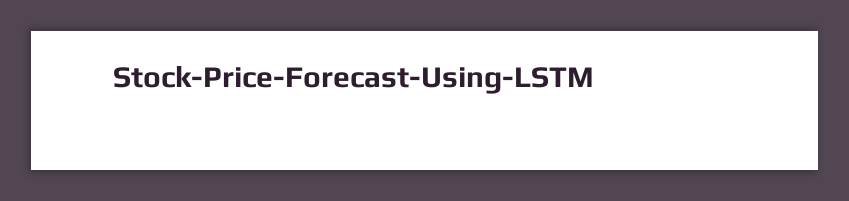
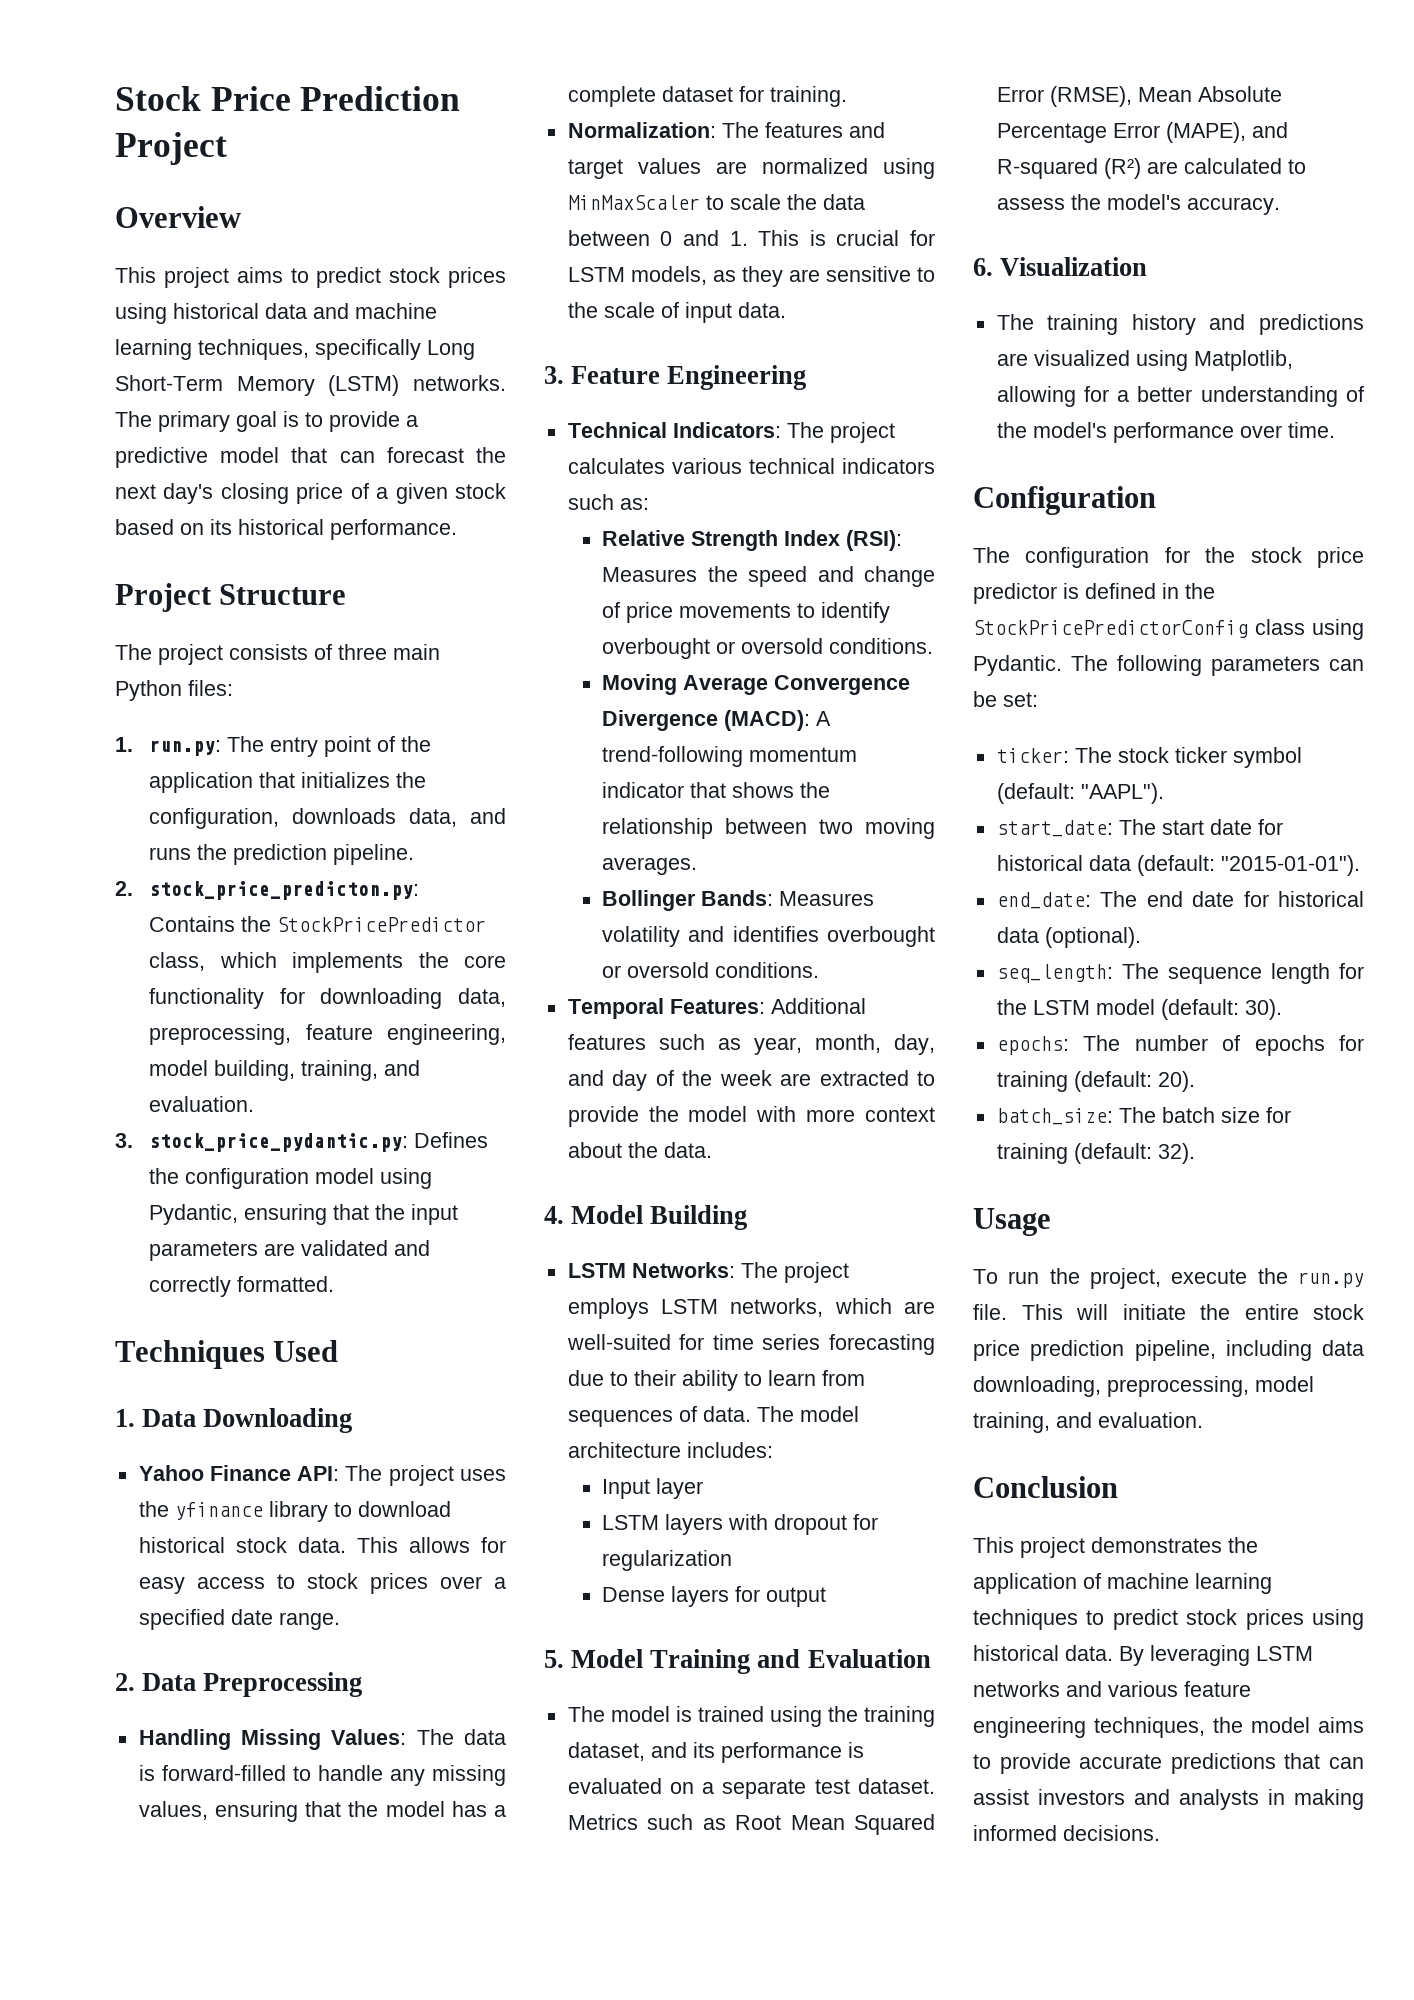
[113,66,594,94] Stock-Price-Forecast-Using-LSTM -> [115,86,461,111] [115,132,227,165] [115,206,241,228] [115,267,506,288] [115,303,437,324] [115,339,475,360] [115,375,507,396] [115,411,418,432] [115,447,506,468] [115,483,506,504] [115,519,457,540] [115,583,347,612] [115,644,440,665] [115,680,233,701] [115,736,432,757] [149,772,427,793] [149,808,506,829] [149,844,415,865] [115,881,420,900] [149,916,487,932] [149,952,506,973] [149,988,506,1009] [149,1024,506,1045] [149,1060,421,1081] [149,1096,255,1112] [115,1132,489,1152] [149,1168,433,1189] [149,1204,459,1225] [149,1240,431,1261] [149,1276,335,1297] [115,1340,339,1369] [115,1408,353,1433] [138,1465,506,1486] [138,1501,451,1522] [138,1537,506,1553] [138,1573,506,1594] [138,1609,340,1630] [115,1672,363,1697] [138,1729,506,1750] [138,1765,506,1786] [138,1801,507,1822] [567,86,847,107] [567,122,885,138] [567,158,935,179] [567,194,865,210] [567,230,935,246] [567,266,935,287] [567,302,786,323] [544,365,807,390] [567,422,895,443] [567,458,935,474] [567,494,649,510] [602,530,903,551] [602,566,935,587] [602,602,891,623] [602,638,934,659] [602,674,911,695] [602,710,832,731] [602,746,858,767] [602,782,831,798] [602,818,935,839] [602,857,698,875] [602,890,875,911] [602,926,935,947] [602,962,820,978] [567,998,866,1019] [567,1034,935,1055] [567,1070,935,1091] [567,1106,935,1127] [567,1142,712,1158] [544,1205,748,1230] [567,1262,849,1283] [567,1298,935,1319] [566,1334,935,1355] [567,1370,865,1391] [567,1406,859,1427] [567,1442,773,1458] [602,1478,704,1499] [602,1514,879,1535] [602,1550,733,1571] [602,1586,827,1607] [544,1649,931,1674] [567,1706,935,1727] [567,1742,864,1763] [567,1778,935,1799] [567,1814,935,1835] [996,86,1282,107] [996,122,1288,143] [996,158,1306,179] [996,194,1280,215] [973,257,1148,276] [996,314,1364,335] [996,350,1293,371] [996,386,1364,407] [996,422,1335,443] [973,486,1156,515] [973,547,1364,568] [973,583,1215,604] [973,619,1364,640] [973,655,1364,676] [973,691,1038,707] [996,747,1302,768] [996,783,1164,804] [996,819,1283,837] [996,855,1360,876] [996,891,1364,909] [996,927,1141,948] [996,963,1364,984] [996,999,1282,1020] [996,1035,1364,1056] [996,1071,1195,1092] [996,1107,1291,1125] [996,1143,1195,1164] [973,1208,1051,1236] [973,1268,1364,1289] [973,1304,1364,1320] [973,1340,1364,1361] [973,1376,1314,1397] [973,1412,1203,1433] [973,1476,1118,1498] [973,1537,1258,1558] [973,1573,1272,1594] [973,1609,1364,1630] [973,1645,1313,1666] [973,1681,1251,1697] [973,1717,1364,1738] [973,1753,1364,1774] [973,1789,1364,1810] [973,1825,1160,1841] Stock Price Prediction Project // Overview // This project aims to predict stock prices using historical data and machine learning techniques, specifically Long Short-Term Memory (LSTM) networks. The primary goal is to provide a predictive model that can forecast the next day's closing price of a given stock based on its historical performance. // Project Structure // The project consists of three main Python files: // 1. run.py: The entry point of the application that initializes the configuration, downloads data, and runs the prediction pipeline. // 2. stock_price_predicton.py: Contains the StockPricePredictor class, which implements the core functionality for downloading data, preprocessing, feature engineering, model building, training, and evaluation. // 3. stock_price_pydantic.py: Defines the configuration model using Pydantic, ensuring that the input parameters are validated and correctly formatted. // Techniques Used // 1. Data Downloading // Yahoo Finance API: The project uses the yfinance library to download historical stock data. This allows for easy access to stock prices over a specified date range. // 2. Data Preprocessing // Handling Missing Values: The data is forward-filled to handle any missing values, ensuring that the model has a complete dataset for training. // Normalization: The features and target values are normalized using MinMaxScaler to scale the data between 0 and 1. This is crucial for LSTM models, as they are sensitive to the scale of input data. // 3. Feature Engineering // Technical Indicators: The project calculates various technical indicators such as: // Relative Strength Index (RSI): Measures the speed and change of price movements to identify overbought or oversold conditions. // Moving Average Convergence Divergence (MACD): A trend-following momentum indicator that shows the relationship between two moving averages. // Bollinger Bands: Measures volatility and identifies overbought or oversold conditions. // Temporal Features: Additional features such as year, month, day, and day of the week are extracted to provide the model with more context about the data. // 4. Model Building // LSTM Networks: The project employs LSTM networks, which are well-suited for time series forecasting due to their ability to learn from sequences of data. The model architecture includes: // Input layer // LSTM layers with dropout for regularization // Dense layers for output // 5. Model Training and Evaluation // The model is trained using the training dataset, and its performance is evaluated on a separate test dataset. Metrics such as Root Mean Squared Error (RMSE), Mean Absolute Percentage Error (MAPE), and R-squared (R²) are calculated to assess the model's accuracy. // 6. Visualization // The training history and predictions are visualized using Matplotlib, allowing for a better understanding of the model's performance over time. // Configuration // The configuration for the stock price predictor is defined in the StockPricePredictorConfig class using Pydantic. The following parameters can be set: // ticker: The stock ticker symbol (default: "AAPL"). // start_date: The start date for historical data (default: "2015-01-01"). // end_date: The end date for historical data (optional). // seq_length: The sequence length for the LSTM model (default: 30). // epochs: The number of epochs for training (default: 20). // batch_size: The batch size for training (default: 32). // Usage // To run the project, execute the run.py file. This will initiate the entire stock price prediction pipeline, including data downloading, preprocessing, model training, and evaluation. // Conclusion // This project demonstrates the application of machine learning techniques to predict stock prices using historical data. By leveraging LSTM networks and various feature engineering techniques, the model aims to provide accurate predictions that can assist investors and analysts in making informed decisions.

